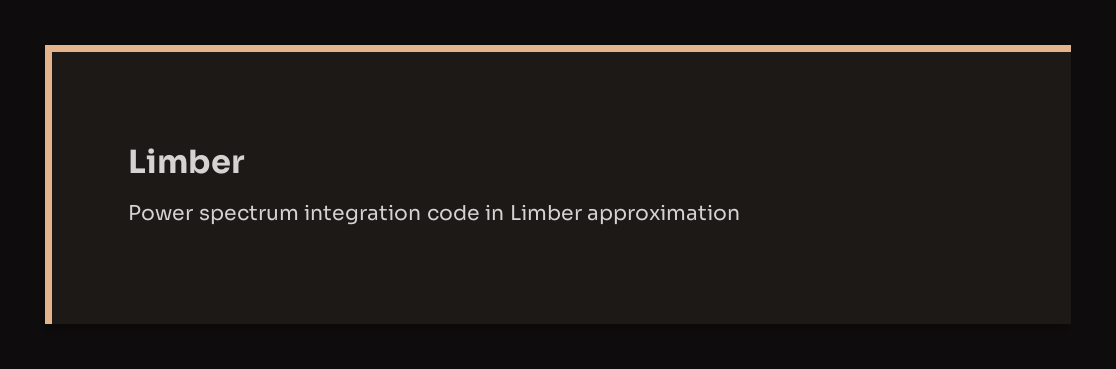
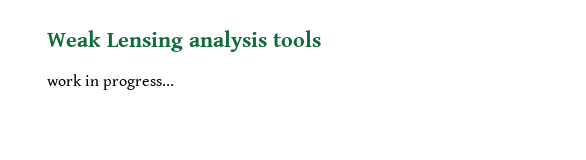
[128,148,245,174] [128,204,741,225] Limber // Power spectrum integration code in Limber approximation -> [47,30,321,52] [47,74,175,90] Weak Lensing analysis tools // work in progress...

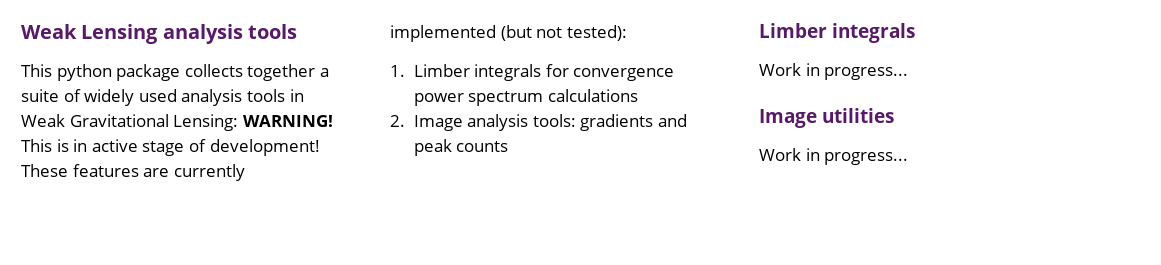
[47,74,82,86] work -> [21,64,329,81] [21,89,304,106] [21,114,333,131] [21,139,320,156] [21,164,245,181] [390,25,627,42] [390,64,675,81] [413,89,638,106] [390,114,687,131] [413,139,509,156] [759,23,915,43] [759,63,909,80] [759,108,894,128] [759,148,801,161] This python package collects together a suite of widely used analysis tools in Weak Gravitational Lensing: WARNING! This is in active stage of development! These features are currently implemented (but not tested): // 1. Limber integrals for convergence power spectrum calculations // 2. Image analysis tools: gradients and peak counts // Limber integrals // Work in progress... // Image utilities // Work

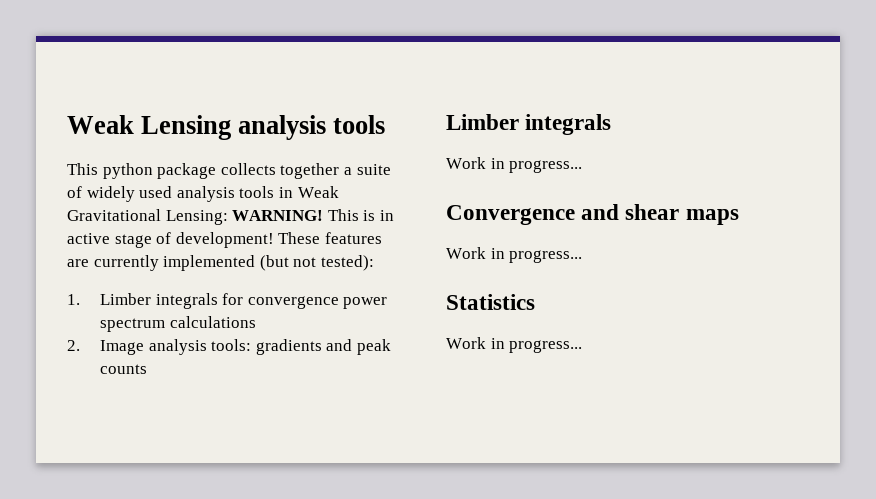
[759,108,894,128] [759,148,909,165] Image utilities // Work in progress... -> [446,204,739,225] [446,247,583,263] [446,294,535,310] [446,337,583,353] Convergence and shear maps // Work in progress... // Statistics // Work in progress...

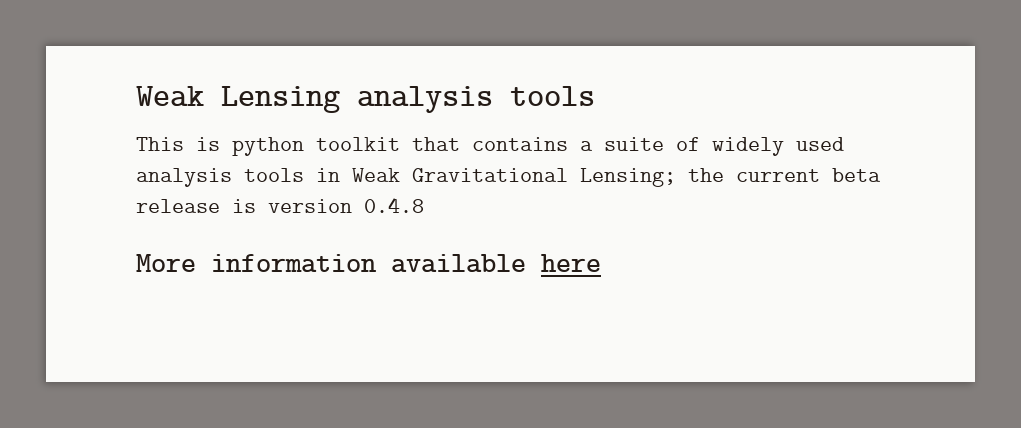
[102,163,340,179] python package collects together -> [196,137,568,156] is python toolkit that contains
[165,209,394,225] [67,232,382,248] [67,255,374,271] [67,293,388,309] [99,316,256,332] [67,339,391,355] [99,364,147,374] [446,114,612,135] [446,157,583,173] [446,204,739,225] [446,247,583,263] [446,294,535,310] [446,337,583,353] Lensing: WARNING! This is in active stage of development! These features are currently implemented (but not tested): // 1. Limber integrals for convergence power spectrum calculations // 2. Image analysis tools: gradients and peak counts // Limber integrals // Work in progress... // Convergence and shear maps // Work in progress... // Statistics // Work in progress... -> [580,168,881,187] [136,197,424,213] [136,254,601,273] Lensing; the current beta release is version 0.4.8 // More information available here

